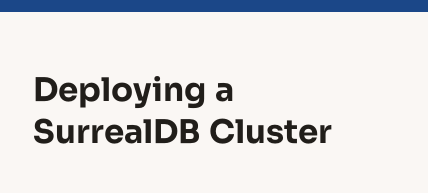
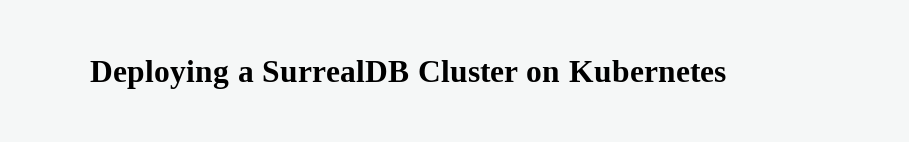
(332, 131) none -> [526,60,726,82] on Kubernetes

